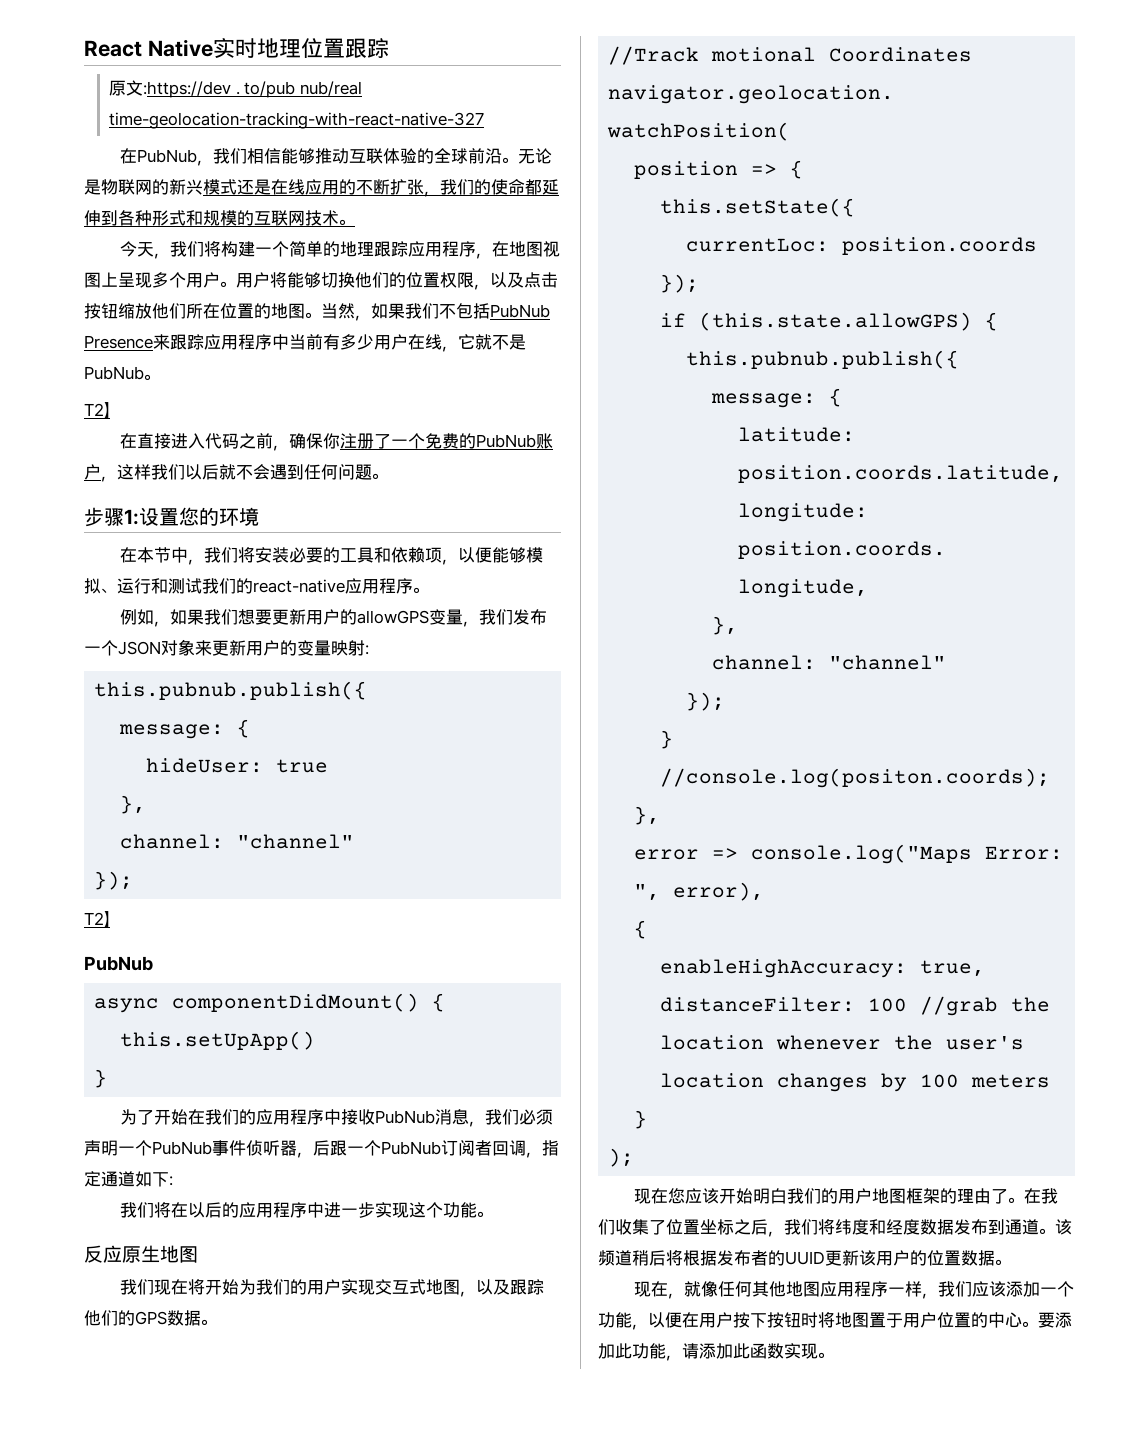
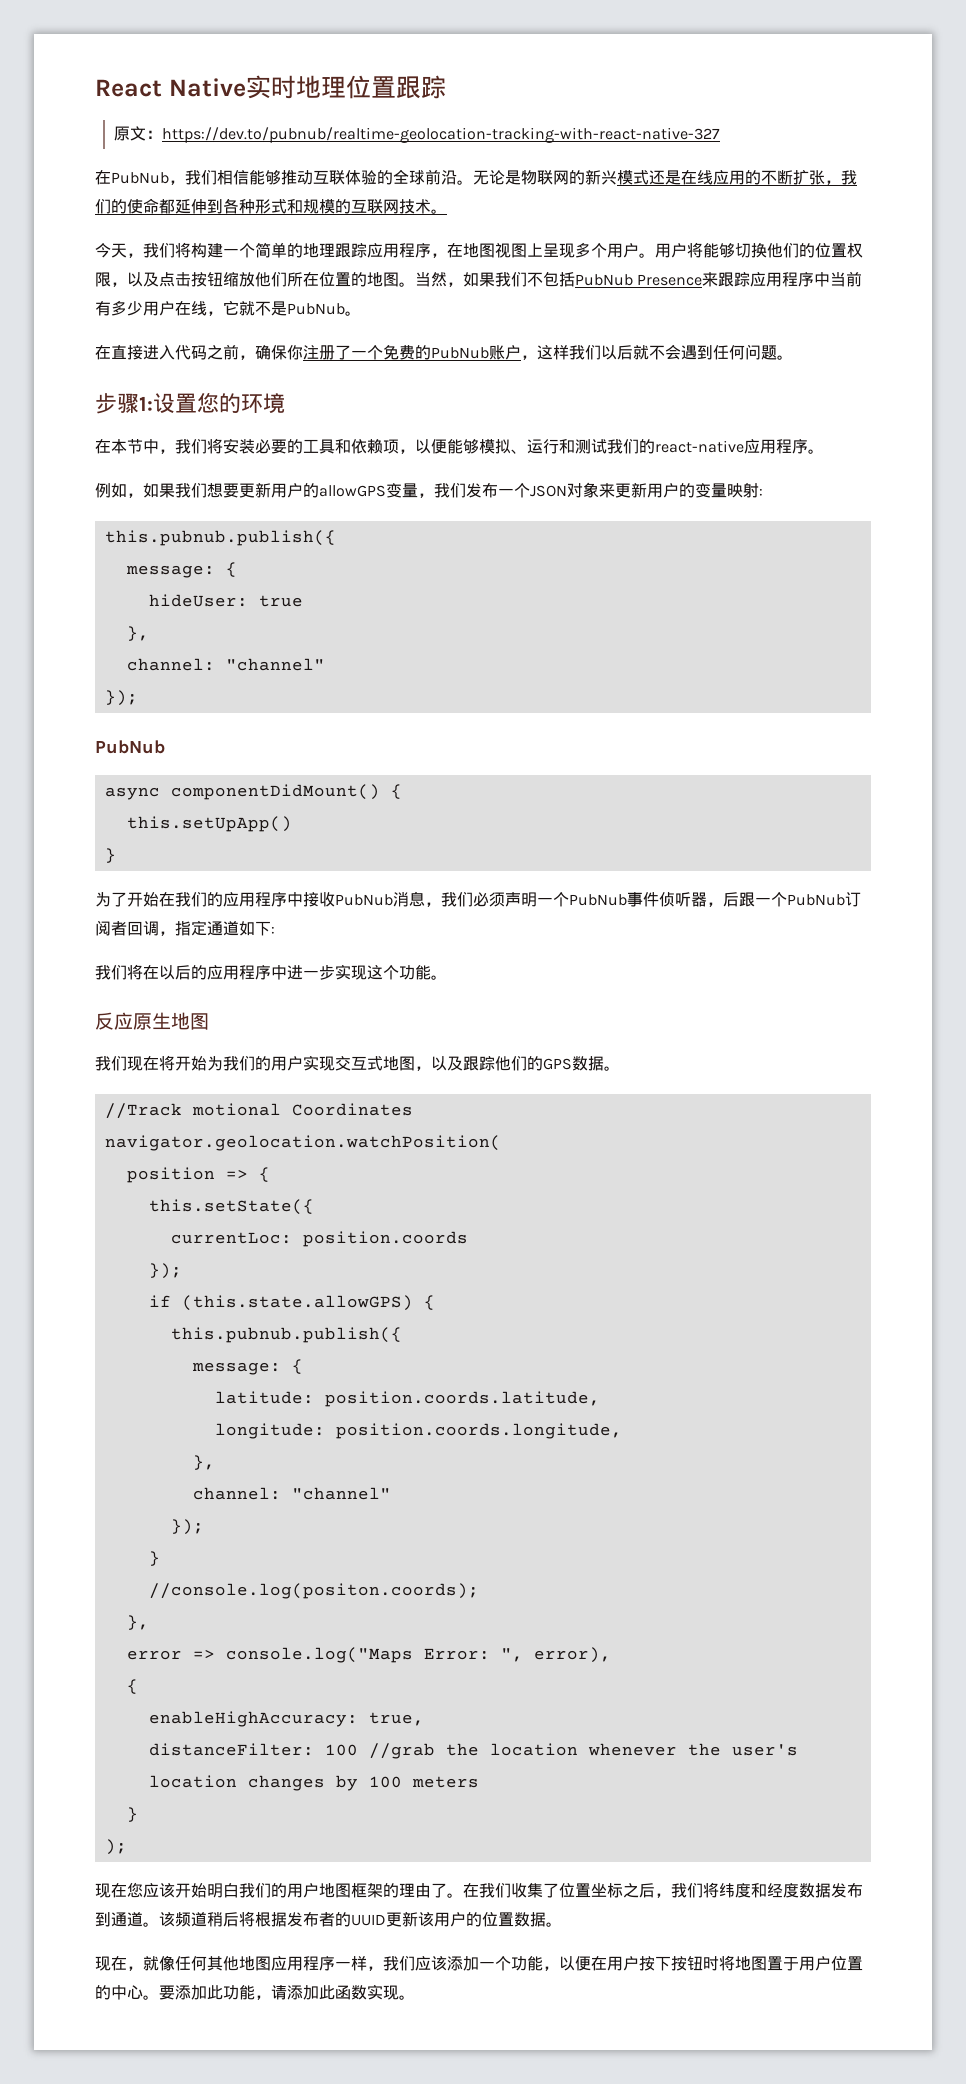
[142,81,362,98] [108,112,484,129] :https://dev . to/pub nub/real time-geolocation-tracking-with-react-native-327 -> [145,127,720,143] ：https://dev.to/pubnub/realtime-geolocation-tracking-with-react-native-327
[84,402,110,418] // T2】 -> (361, 313) none
[84,911,110,927] // T2】 -> (138, 698) none

